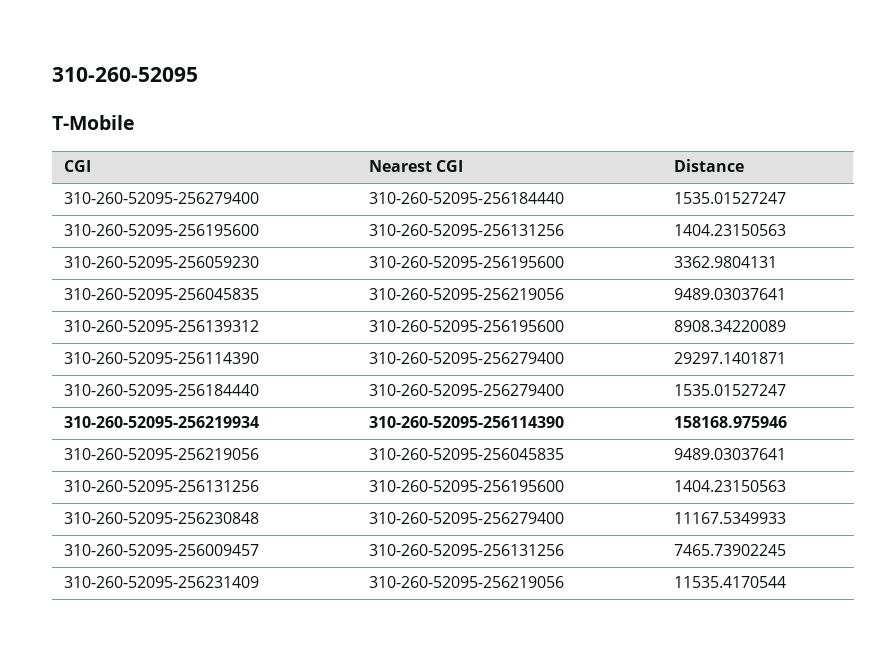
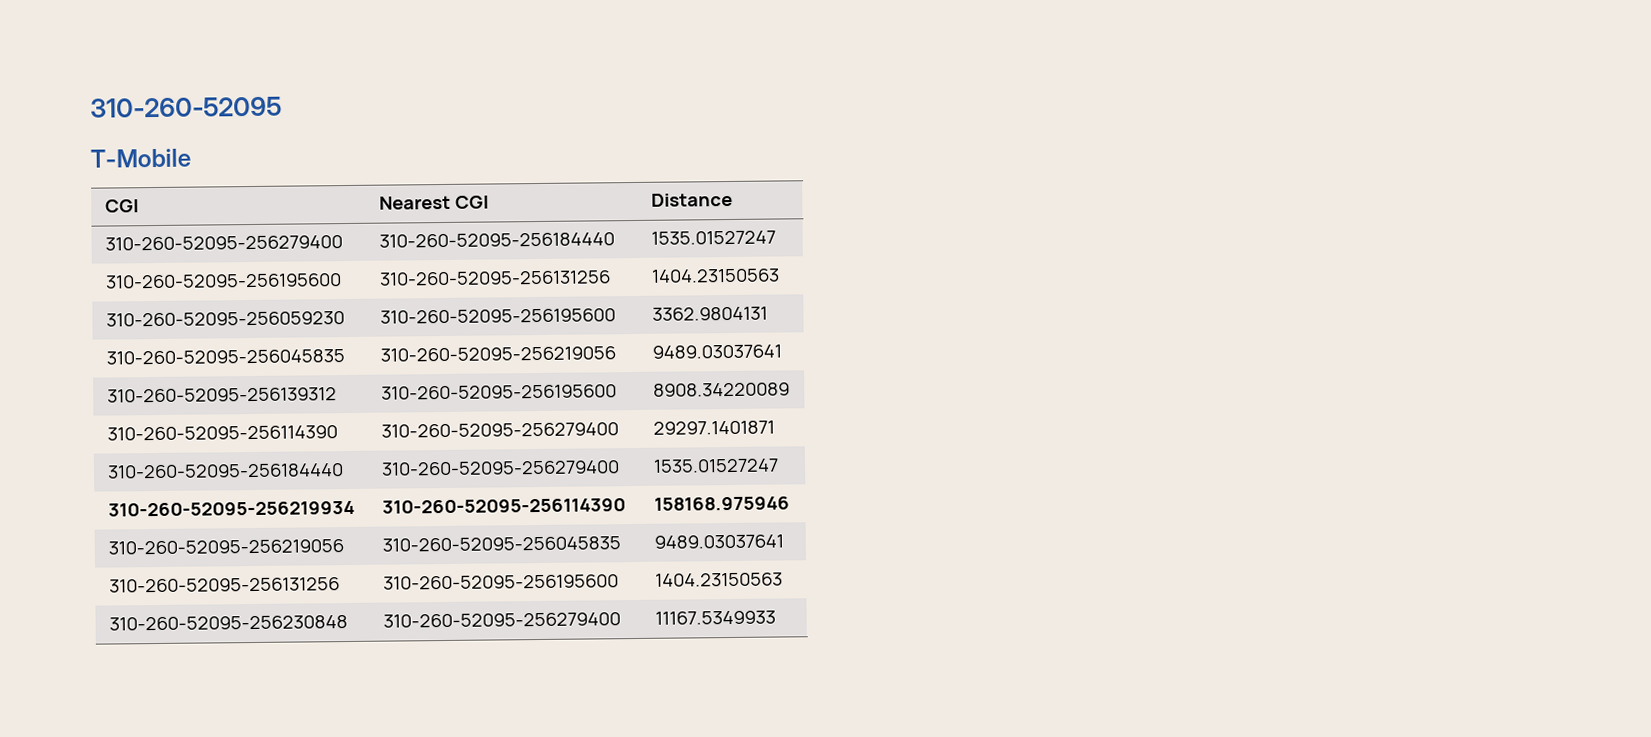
[63,544,259,556] [368,544,564,556] [673,544,786,556] [63,576,259,588] [368,576,564,588] [673,576,786,588] // 310-260-52095-256009457 | 310-260-52095-256131256 | 7465.73902245 // 310-260-52095-256231409 | 310-260-52095-256219056 | 11535.4170544 -> (776, 617) none

